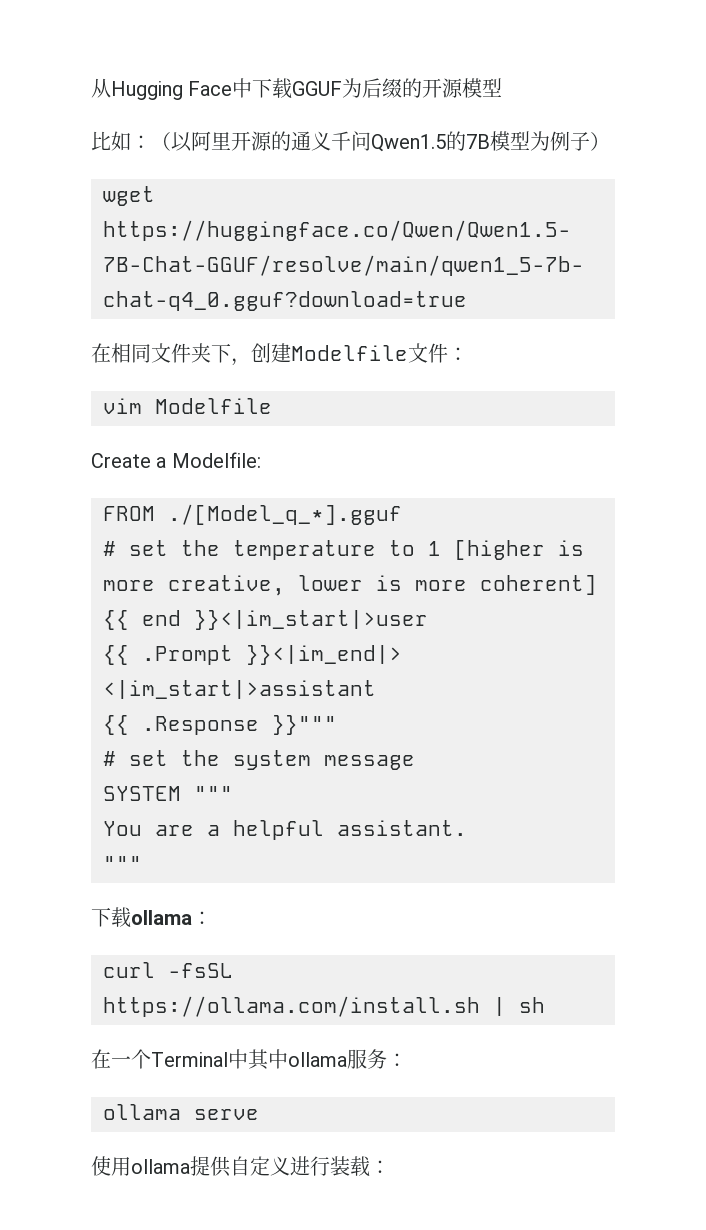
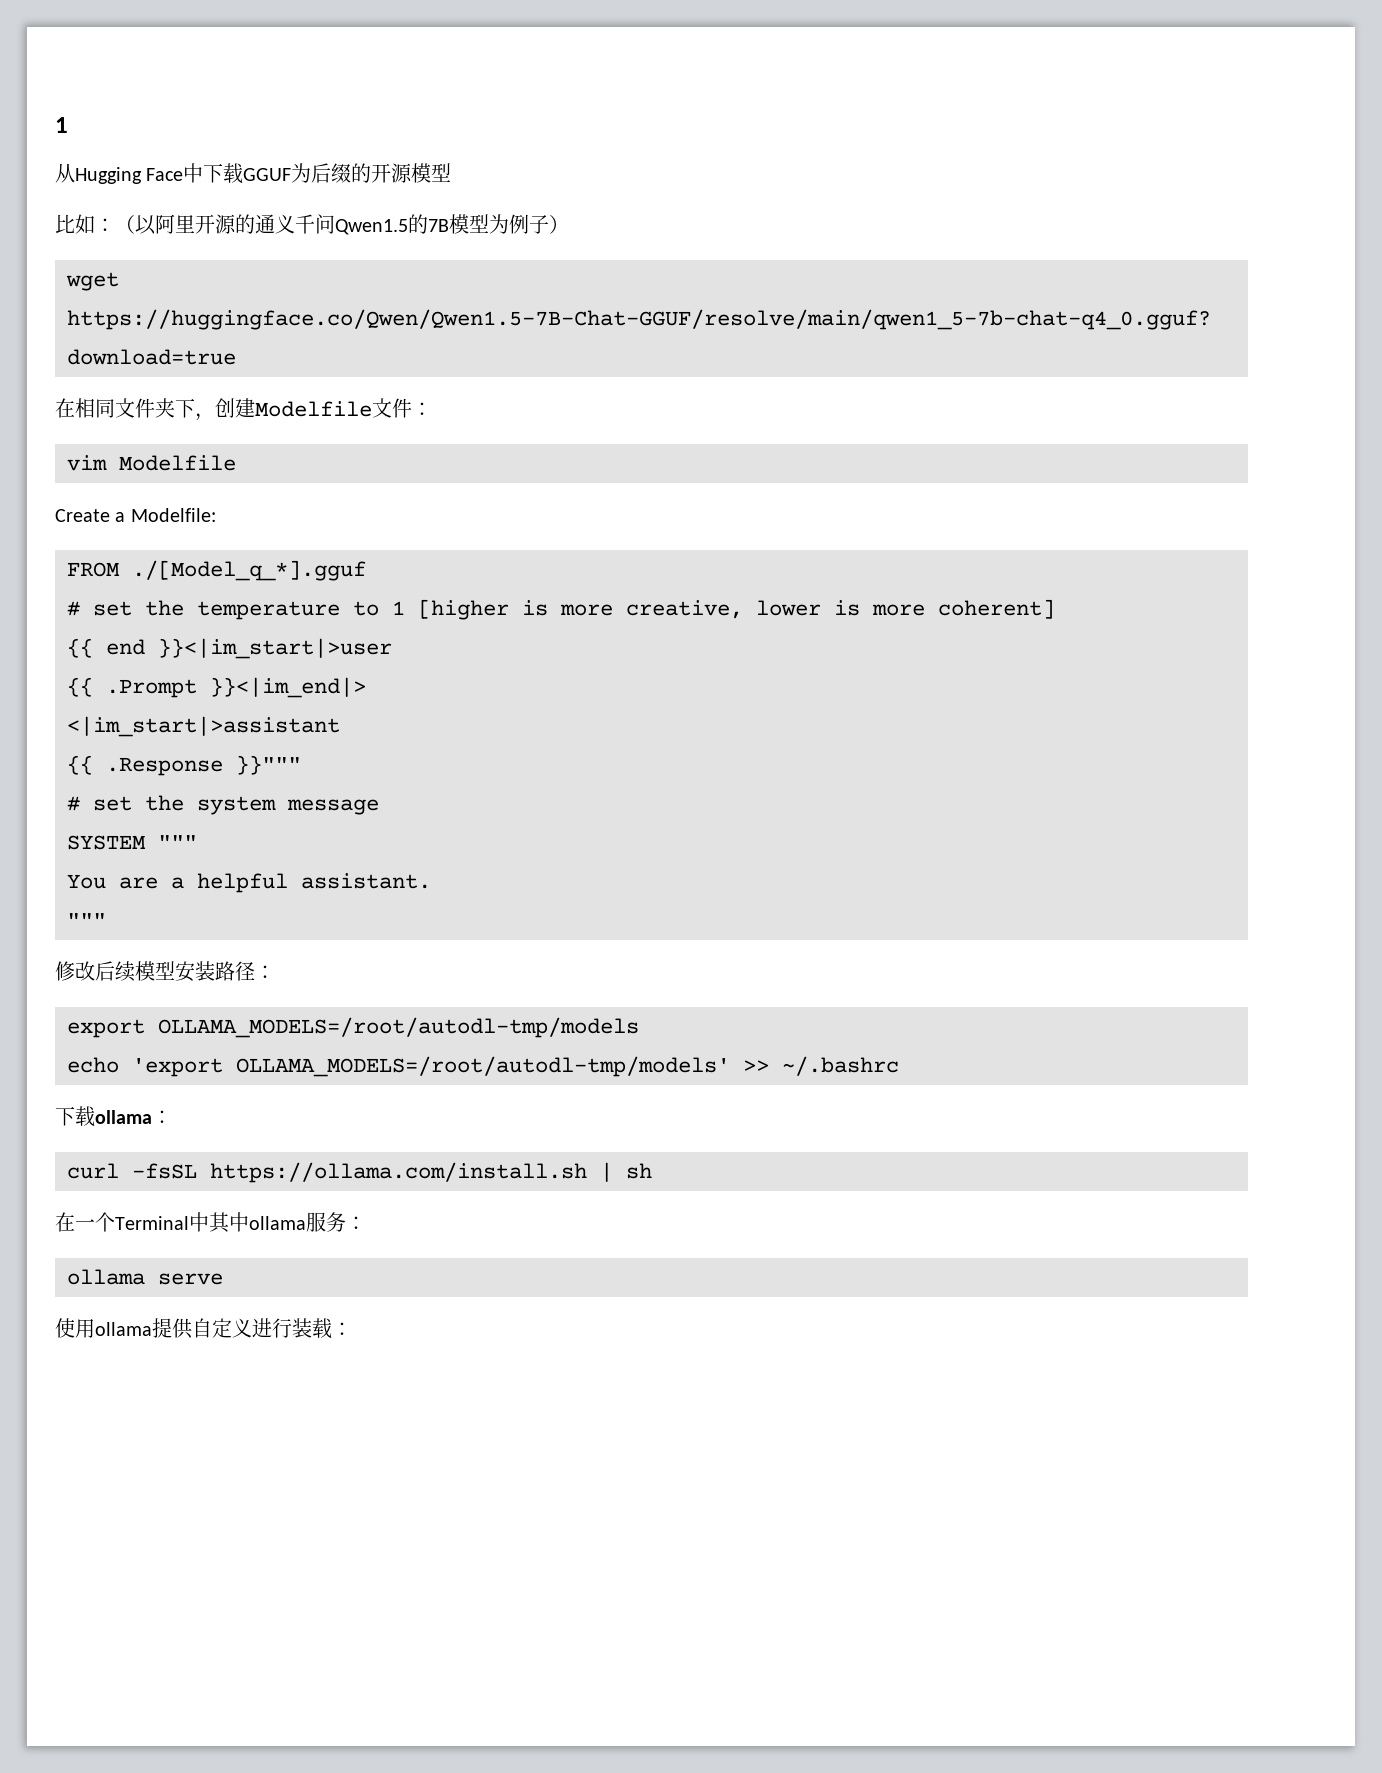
(91, 88) none -> [55,117,68,133] 1 //
(142, 863) none -> [55,961,275,982] [67,1017,639,1038] [67,1056,899,1077] // 修改后续模型安装路径： // export OLLAMA_MODELS=/root/autodl-tmp/models // echo 'export OLLAMA_MODELS=/root/autodl-tmp/models' >> ~/.bashrc

